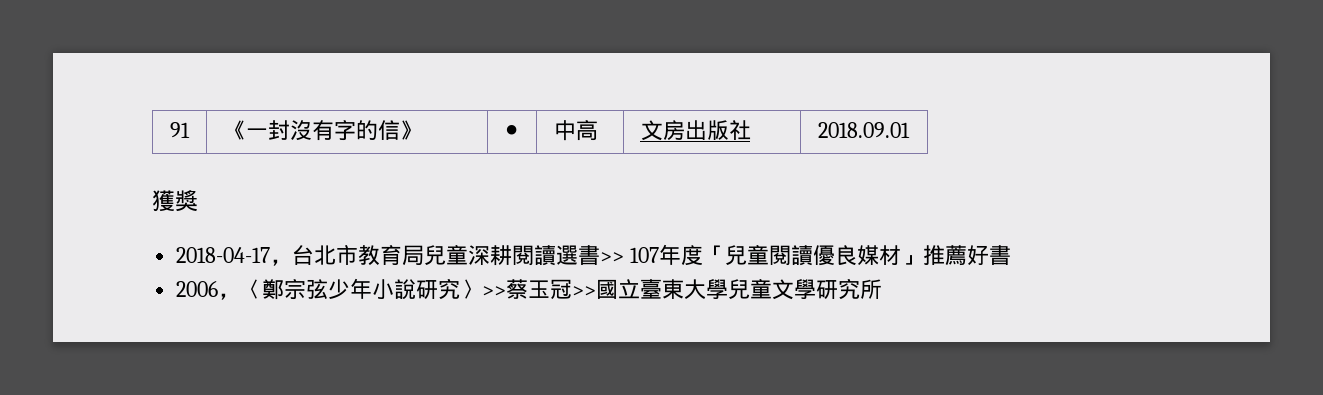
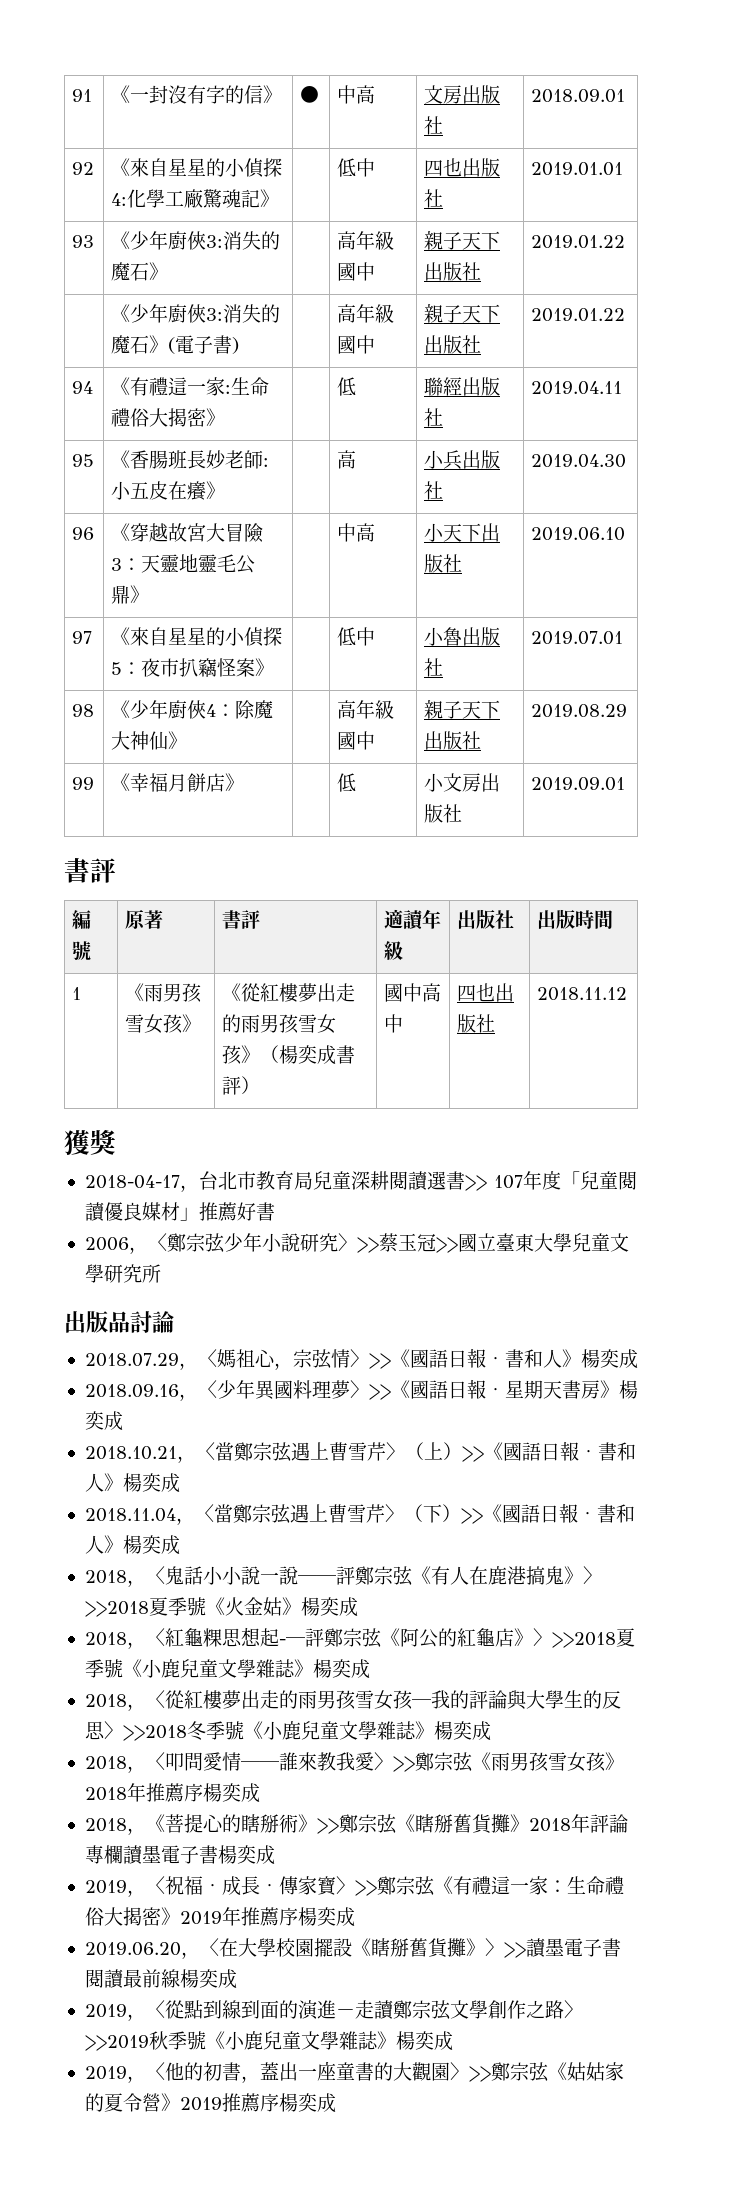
(910, 130) none -> [72,162,95,175] [111,158,283,178] [111,189,280,209] [337,158,376,177] [424,158,501,177] [424,189,444,208] [531,162,624,176] [72,235,95,248] [111,231,281,250] [111,262,169,281] [337,231,395,250] [337,262,376,281] [424,231,501,250] [424,262,482,281] [531,235,626,249] [111,304,281,323] [111,335,240,354] [337,304,395,323] [337,335,376,354] [424,304,501,323] [424,335,482,354] [531,308,626,322] [72,381,94,394] [111,377,270,396] [111,408,226,427] [337,377,357,396] [424,377,501,396] [424,408,444,427] [531,381,623,395] [72,454,95,467] [111,450,270,469] [111,481,226,500] [337,450,357,469] [424,450,501,470] [424,481,444,500] [531,454,627,468] [72,527,95,540] [111,523,264,543] [111,554,256,574] [111,585,150,604] [337,523,376,542] [424,523,501,542] [424,554,463,573] [531,527,626,541] [72,631,93,644] [111,627,283,647] [111,658,275,677] [337,627,376,646] [424,627,501,646] [424,658,444,677] [531,631,624,645] [72,704,95,717] [111,700,274,719] [111,731,188,750] [337,700,395,719] [337,731,376,750] [424,700,501,719] [424,731,482,750] [531,704,628,718] [72,777,95,790] [111,773,245,792] [337,773,357,792] [424,773,501,792] [424,804,463,823] [531,777,626,791] [64,858,116,883] [72,910,92,929] [72,941,92,960] [125,910,164,929] [222,910,261,929] [384,909,442,930] [384,941,404,960] [457,909,515,929] [537,909,614,929] [72,987,82,1000] [125,983,203,1003] [125,1014,202,1034] [222,983,356,1003] [222,1014,337,1034] [222,1045,356,1065] [222,1076,261,1095] [384,983,442,1002] [384,1014,404,1033] [457,983,515,1002] [457,1014,496,1033] [537,987,628,1001] // 92 | 《來自星星的小偵探4:化學工廠驚魂記》 | | 低中 | 四也出版社 | 2019.01.01 // 93 | 《少年廚俠3:消失的魔石》 | | 高年級國中 | 親子天下出版社 | 2019.01.22 // | 《少年廚俠3:消失的魔石》(電子書) | | 高年級國中 | 親子天下出版社 | 2019.01.22 // 94 | 《有禮這一家:生命禮俗大揭密》 | | 低 | 聯經出版社 | 2019.04.11 // 95 | 《香腸班長妙老師:小五皮在癢》 | | 高 | 小兵出版社 | 2019.04.30 // 96 | 《穿越故宮大冒險3：天靈地靈毛公鼎》 | | 中高 | 小天下出版社 | 2019.06.10 // 97 | 《來自星星的小偵探5：夜市扒竊怪案》 | | 低中 | 小魯出版社 | 2019.07.01 // 98 | 《少年廚俠4：除魔大神仙》 | | 高年級國中 | 親子天下出版社 | 2019.08.29 // 99 | 《幸福月餅店》 | | 低 | 小文房出版社 | 2019.09.01 // 書評 // 編號 | 原著 | 書評 | 適讀年級 | 出版社 | 出版時間 // 1 | 《雨男孩雪女孩》 | 《從紅樓夢出走的雨男孩雪女孩》（楊奕成書評） | 國中高中 | 四也出版社 | 2018.11.12
(883, 289) none -> [64,1311,174,1333] [84,1348,638,1370] [84,1379,638,1401] [84,1411,123,1431] [84,1441,636,1463] [84,1473,180,1493] [84,1503,635,1525] [84,1535,180,1555] [84,1566,602,1587] [84,1597,358,1617] [84,1627,635,1649] [84,1659,370,1679] [84,1690,621,1711] [84,1721,491,1741] [84,1752,624,1773] [84,1783,260,1803] [84,1814,628,1835] [84,1845,275,1865] [84,1876,624,1897] [84,1907,355,1927] [84,1938,621,1959] [84,1969,237,1989] [84,2000,583,2021] [84,2031,453,2051] [84,2061,624,2083] [84,2093,336,2113] // 出版品討論 // 2018.07.29，〈媽祖心，宗弦情〉>>《國語日報‧書和人》楊奕成 // 2018.09.16，〈少年異國料理夢〉>>《國語日報‧星期天書房》楊奕成 // 2018.10.21，〈當鄭宗弦遇上曹雪芹〉（上）>>《國語日報‧書和人》楊奕成 // 2018.11.04，〈當鄭宗弦遇上曹雪芹〉（下）>>《國語日報‧書和人》楊奕成 // 2018，〈鬼話小小說一說──評鄭宗弦《有人在鹿港搞鬼》〉>>2018夏季號《火金姑》楊奕成 // 2018，〈紅龜粿思想起-─評鄭宗弦《阿公的紅龜店》〉>>2018夏季號《小鹿兒童文學雜誌》楊奕成 // 2018，〈從紅樓夢出走的雨男孩雪女孩─我的評論與大學生的反思〉>>2018冬季號《小鹿兒童文學雜誌》楊奕成 // 2018，〈叩問愛情──誰來教我愛〉>>鄭宗弦《雨男孩雪女孩》2018年推薦序楊奕成 // 2018，《菩提心的瞎掰術》>>鄭宗弦《瞎掰舊貨攤》2018年評論專欄讀墨電子書楊奕成 // 2019，〈祝福‧成長‧傳家寶〉>>鄭宗弦《有禮這一家：生命禮俗大揭密》2019年推薦序楊奕成 // 2019.06.20，〈在大學校園擺設《瞎掰舊貨攤》〉>>讀墨電子書閱讀最前線楊奕成 // 2019，〈從點到線到面的演進－走讀鄭宗弦文學創作之路〉>>2019秋季號《小鹿兒童文學雜誌》楊奕成 // 2019，〈他的初書，蓋出一座童書的大觀園〉>>鄭宗弦《姑姑家的夏令營》2019推薦序楊奕成

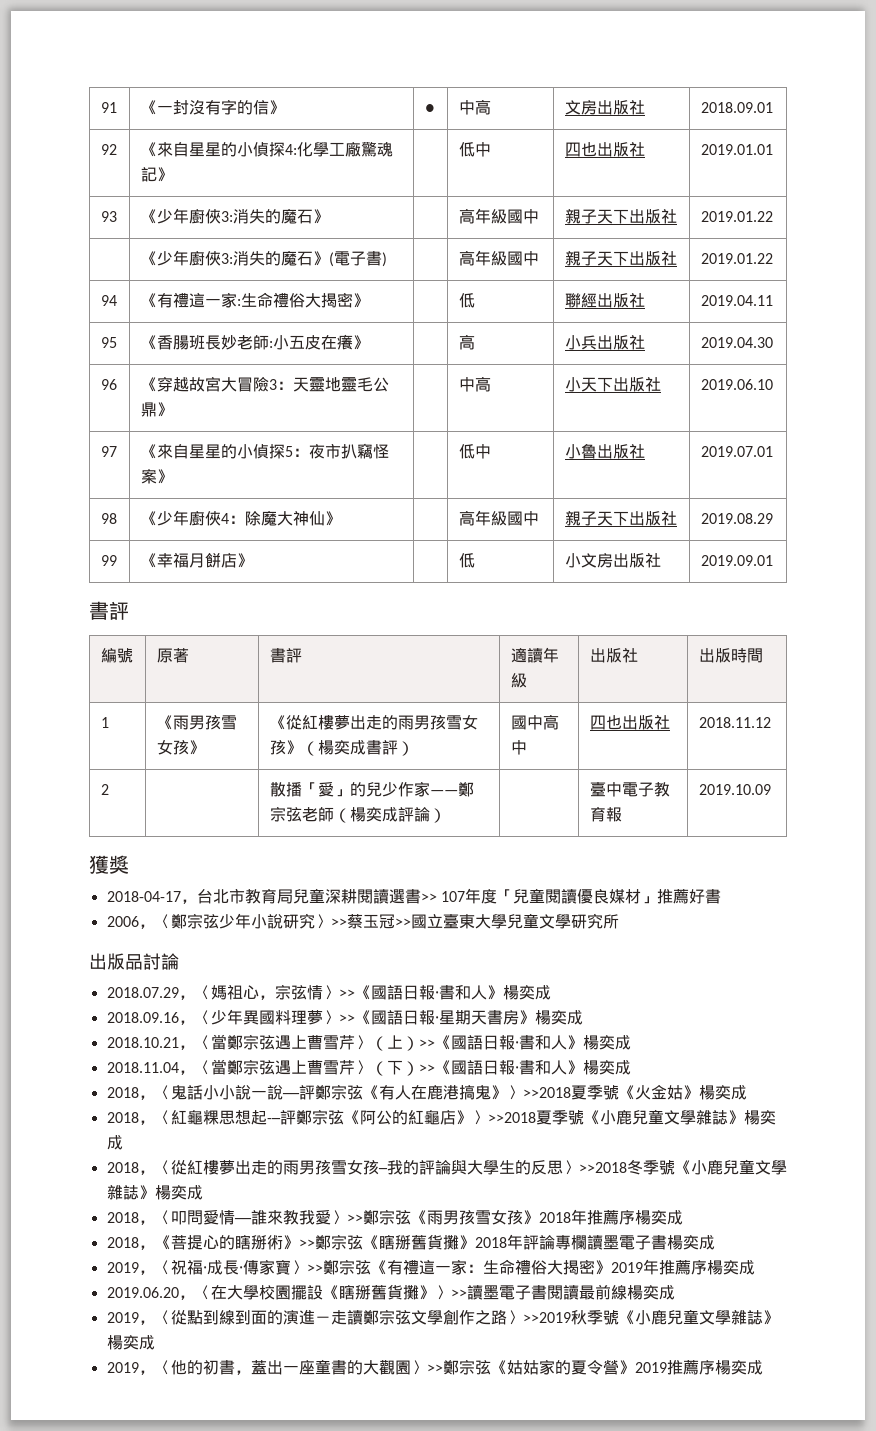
(628, 994) none -> [100,784,109,795] [269,781,474,797] [269,806,446,823] [589,782,670,797] [589,806,622,822] [698,784,771,795] // 2 | | 散播「愛」的兒少作家——鄭宗弦老師（楊奕成評論） | | 臺中電子教育報 | 2019.10.09

